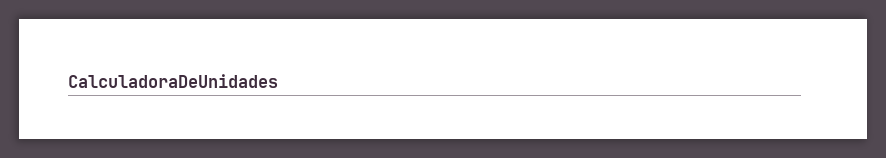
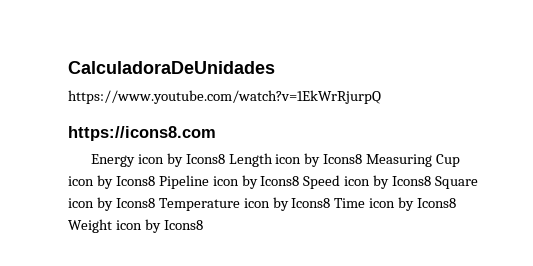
(278, 81) none -> [68,90,381,104] [68,126,216,141] [90,153,461,167] [68,175,479,189] [68,197,457,211] [68,219,203,233] // https://www.youtube.com/watch?v=1EkWrRjurpQ // https://icons8.com // Energy icon by Icons8 Length icon by Icons8 Measuring Cup icon by Icons8 Pipeline icon by Icons8 Speed icon by Icons8 Square icon by Icons8 Temperature icon by Icons8 Time icon by Icons8 Weight icon by Icons8

